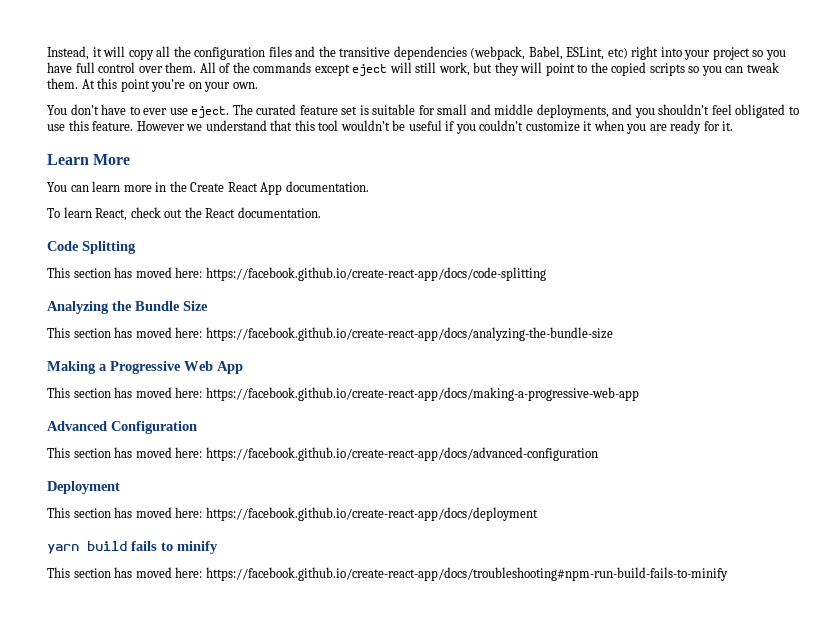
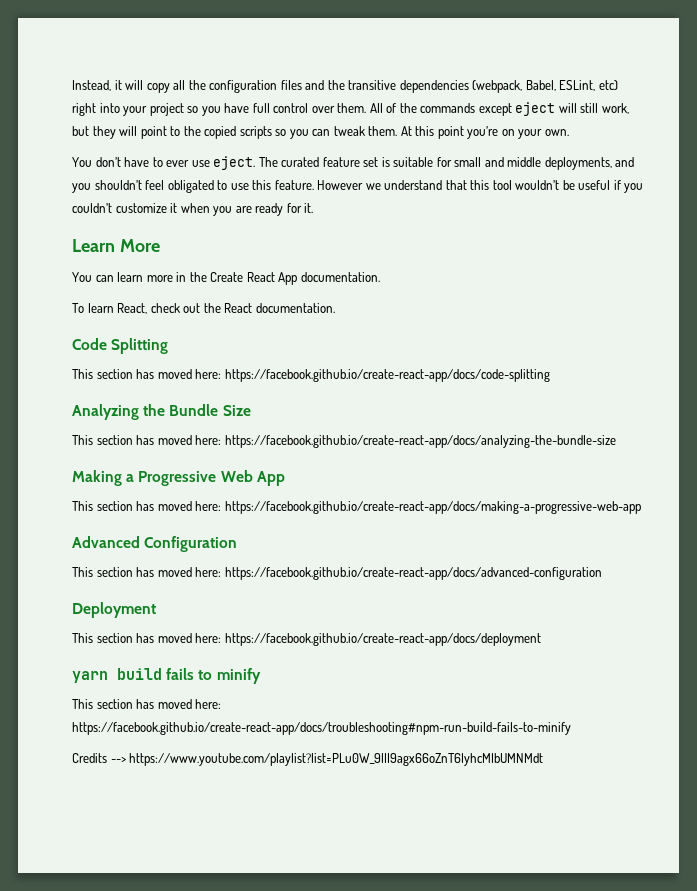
(728, 574) none -> [72,753,544,766] // Credits --> https://www.youtube.com/playlist?list=PLu0W_9lII9agx66oZnT6IyhcMIbUMNMdt

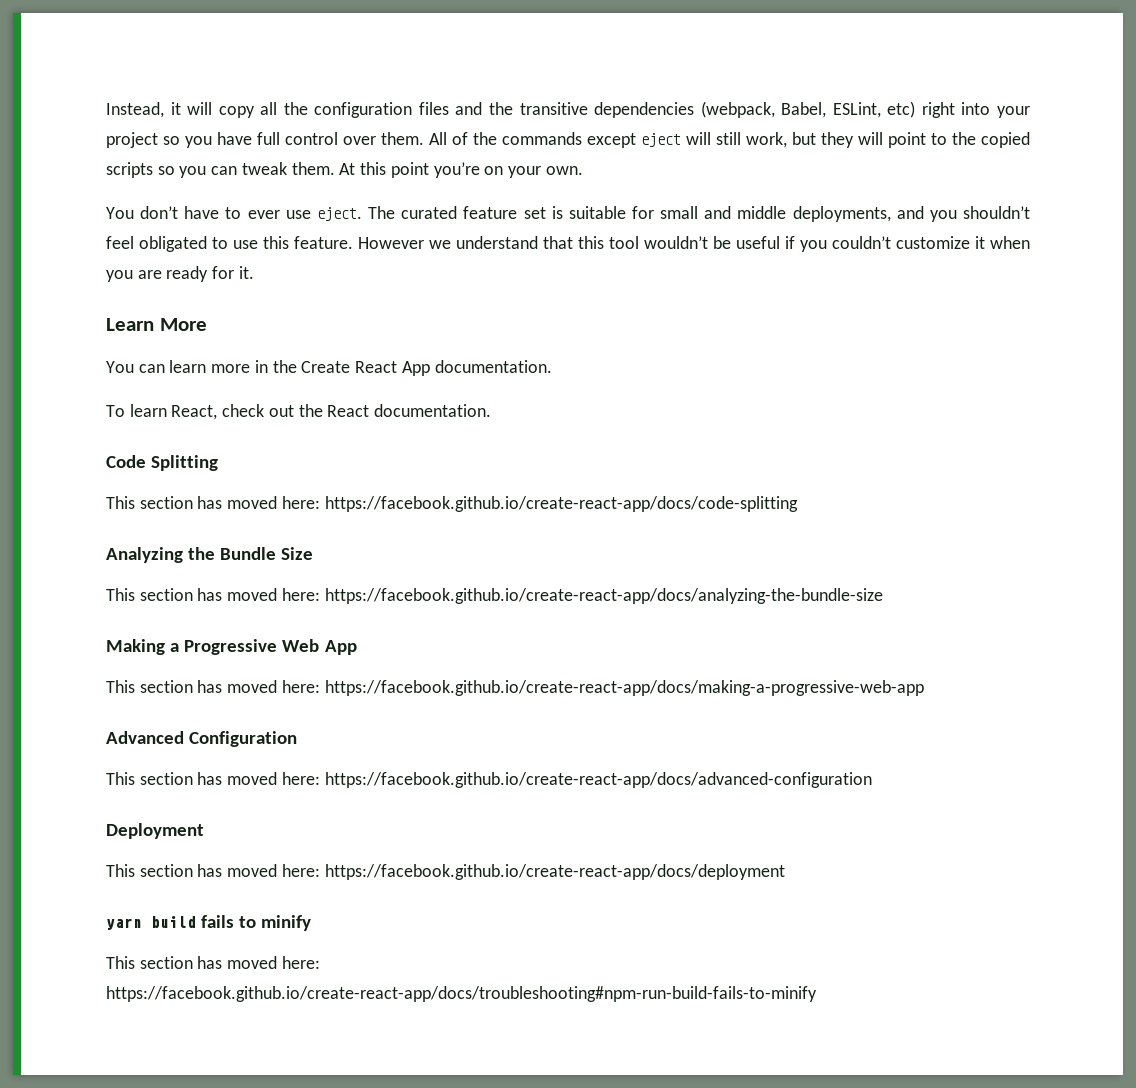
[72,753,544,766] // Credits --> https://www.youtube.com/playlist?list=PLu0W_9lII9agx66oZnT6IyhcMIbUMNMdt -> (817, 994) none

